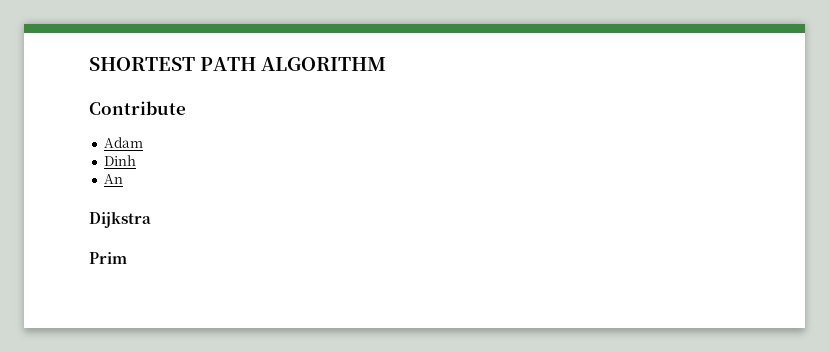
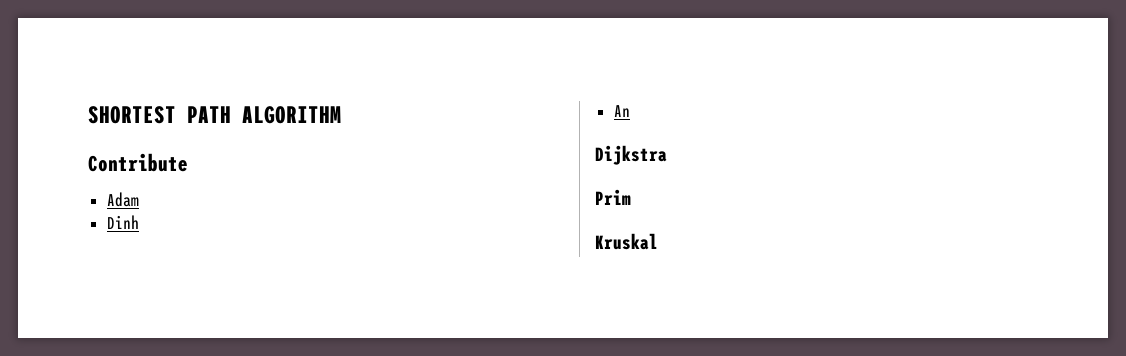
(127, 258) none -> [595,233,658,250] // Kruskal

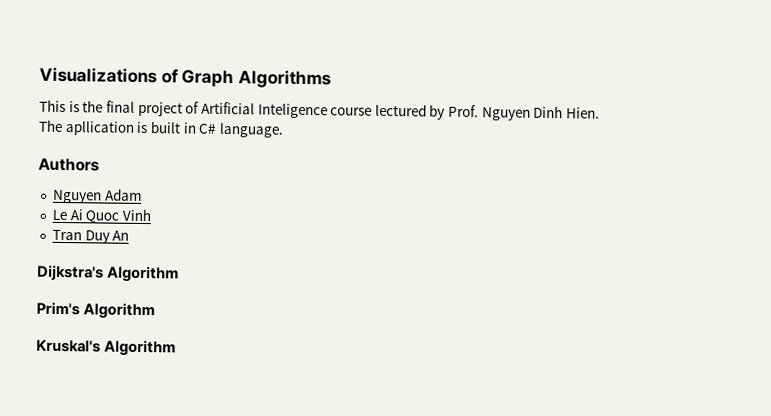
[88,106,341,124] [88,153,188,172] [106,192,139,207] [106,215,139,229] [613,105,630,117] [595,145,667,165] [595,189,631,205] [595,233,658,250] SHORTEST PATH ALGORITHM // Contribute // Adam // Dinh // An // Dijkstra // Prim // Kruskal -> [39,66,332,89] [39,99,601,121] [38,119,284,138] [38,157,100,172] [52,188,143,204] [51,208,151,224] [51,229,130,244] [37,264,180,283] [36,301,156,320] [36,339,177,357] Visualizations of Graph Algorithms // This is the final project of Artificial Inteligence course lectured by Prof. Nguyen Dinh Hien. // The apllication is built in C# language. // Authors // Nguyen Adam // Le Ai Quoc Vinh // Tran Duy An // Dijkstra's Algorithm // Prim's Algorithm // Kruskal's Algorithm

